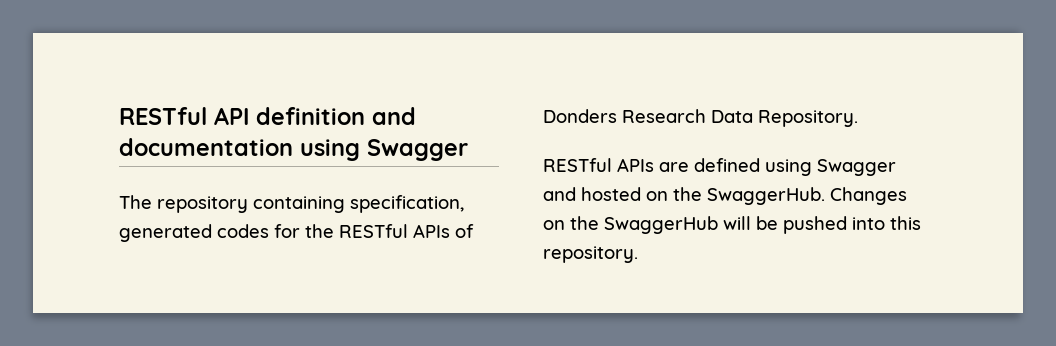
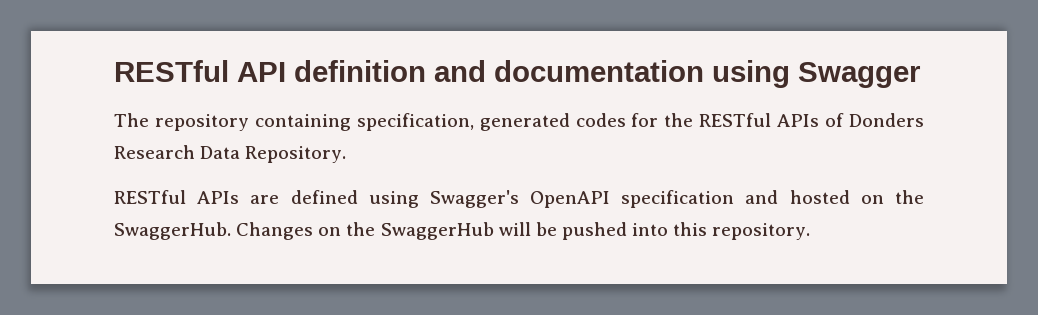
[817,159,896,176] Swagger -> [429,190,735,208] Swagger's OpenAPI specification

